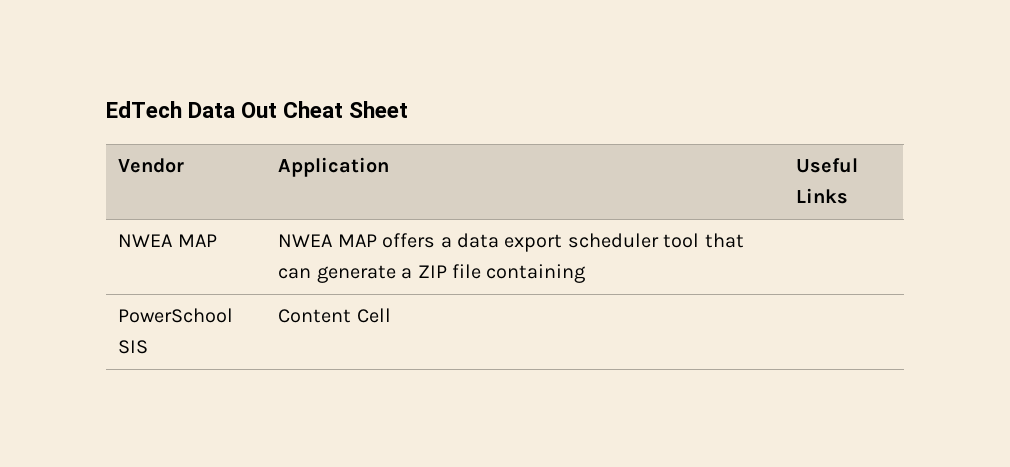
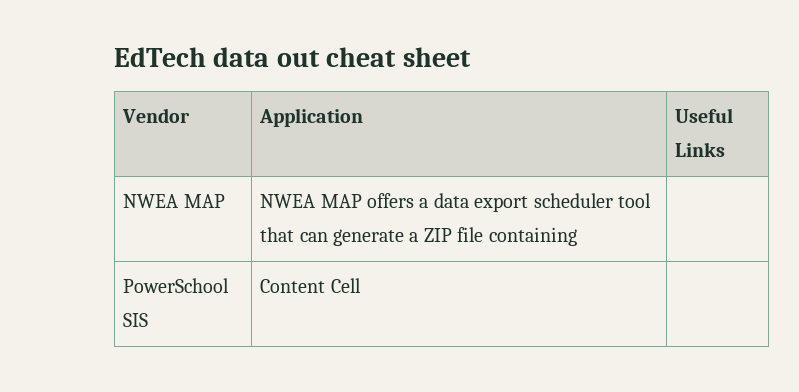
[188,101,409,118] Data Out Cheat Sheet -> [213,47,471,67] data out cheat sheet

